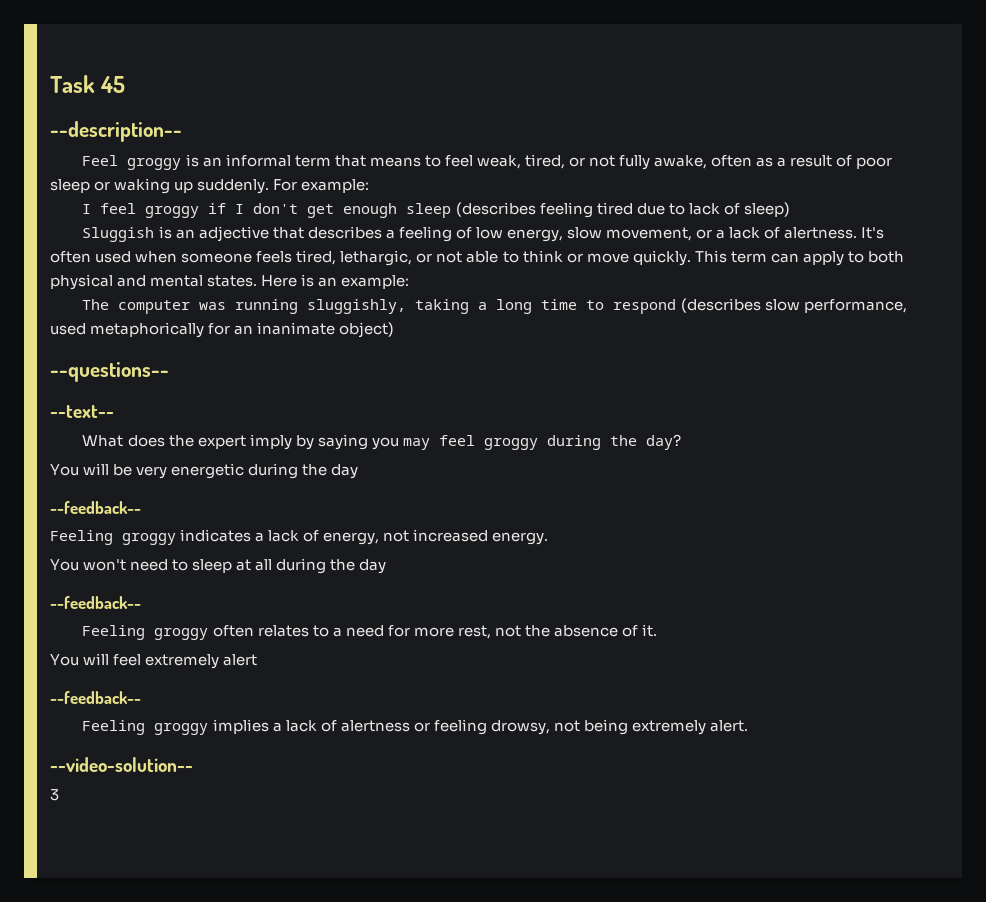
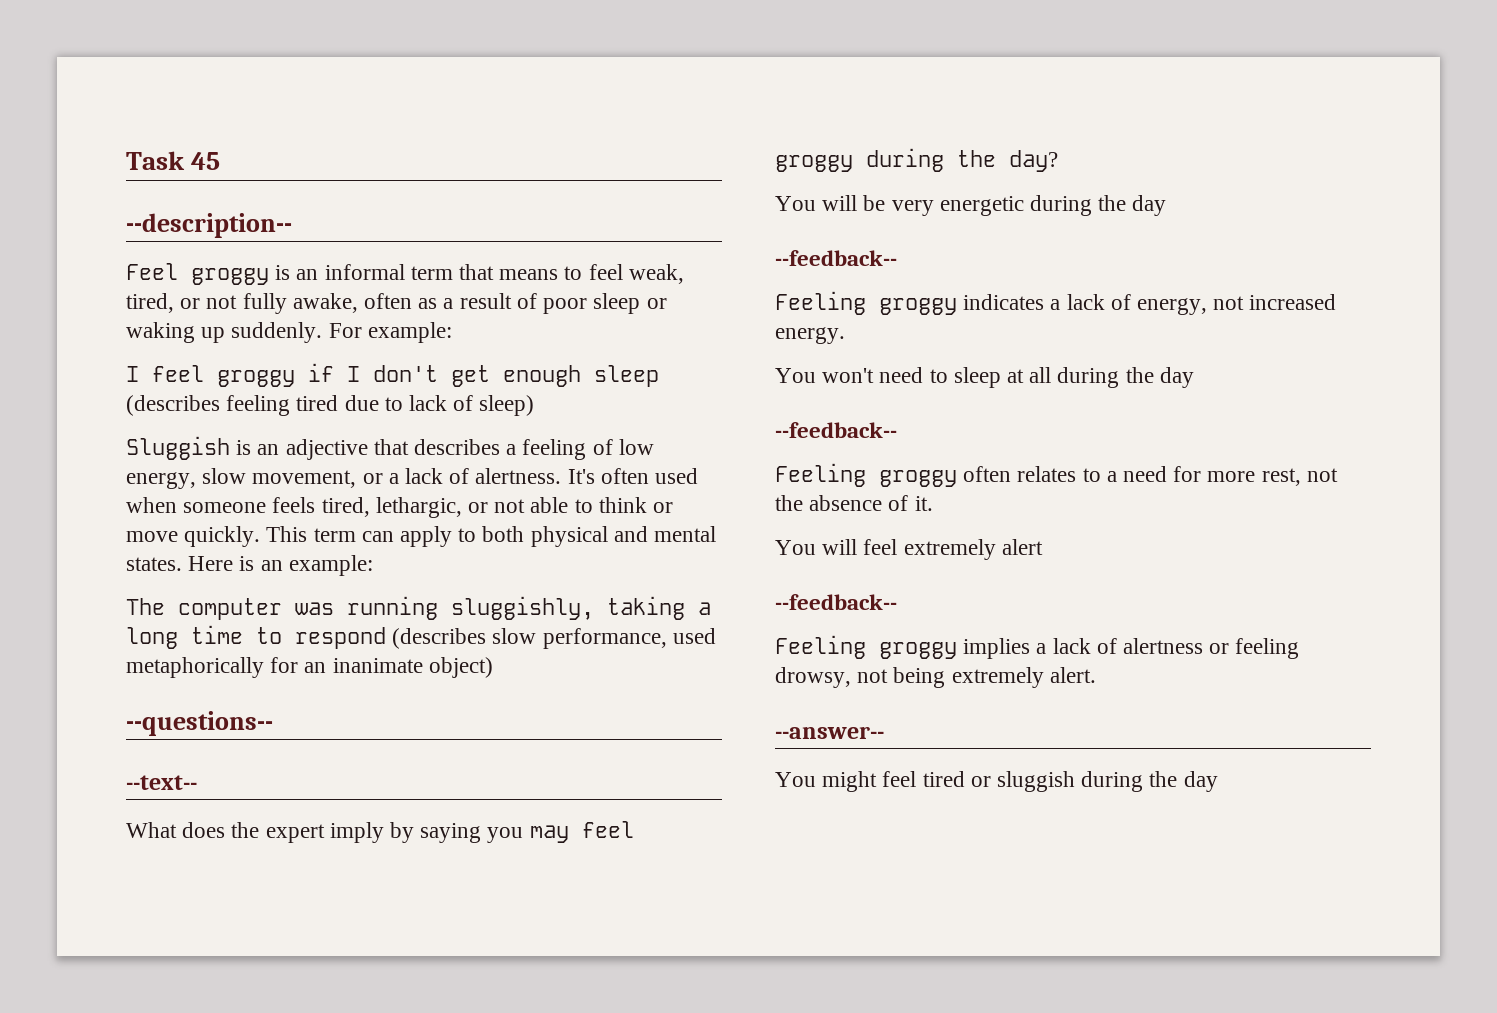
[50,757,193,772] [50,789,59,801] --video-solution-- // 3 -> [775,726,884,739] [775,771,1218,792] --answer-- // You might feel tired or sluggish during the day

